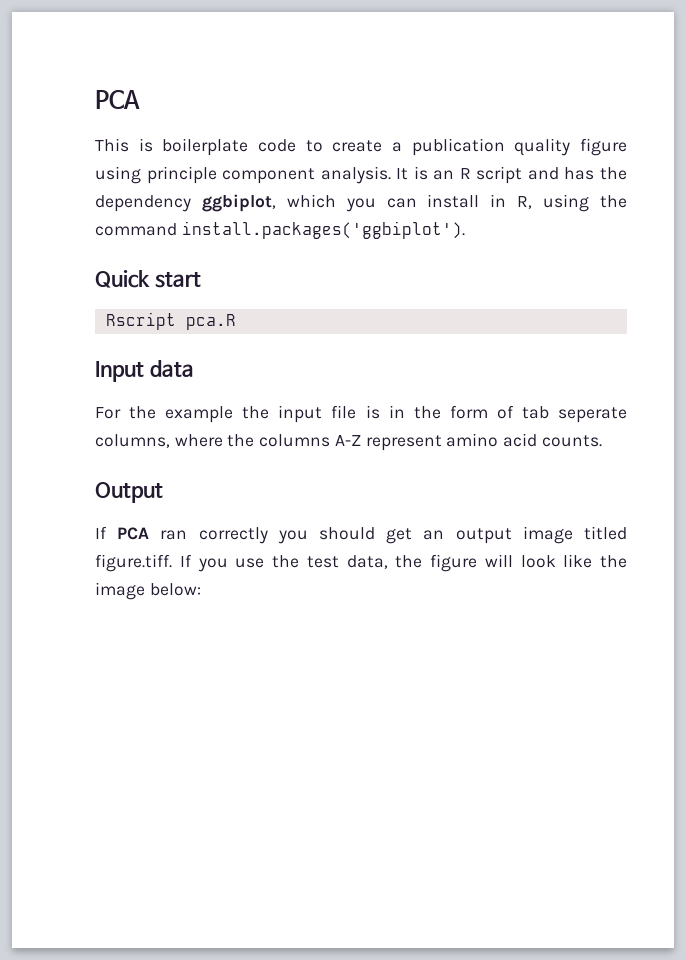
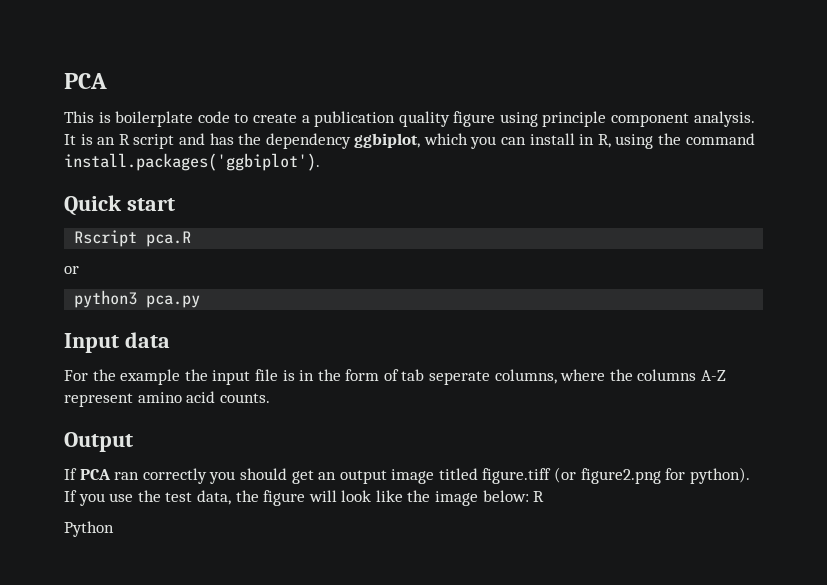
(236, 322) none -> [64,266,79,274] [74,290,201,308] // or // python3 pca.py
[95,554,172,572] figure.tiff. -> [482,467,750,484] figure.tiff (or figure2.png for python).
(201, 589) none -> [533,491,545,502] [64,521,114,537] R // Python

